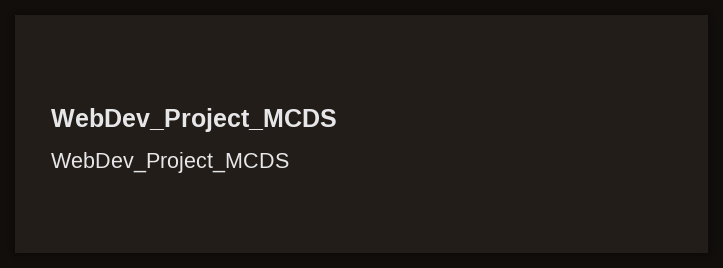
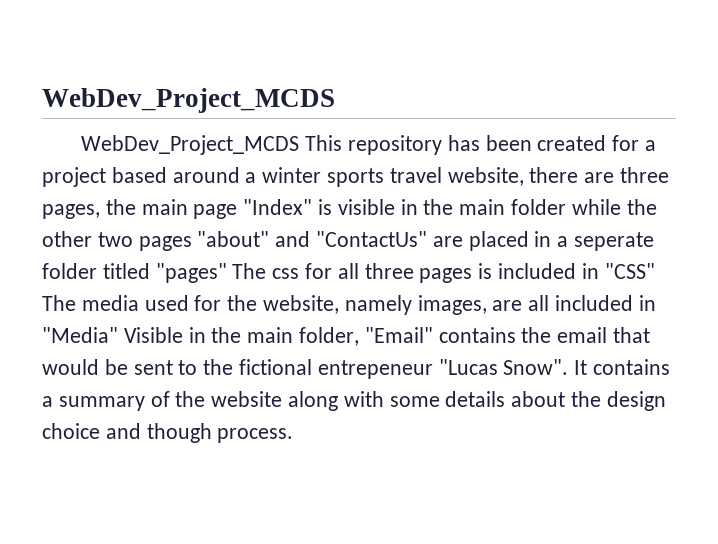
(289, 162) none -> [305,135,657,155] [42,167,670,187] [42,199,657,219] [42,231,655,251] [42,263,655,283] [42,295,656,315] [42,327,651,346] [42,359,671,379] [42,391,666,411] [42,423,294,443] This repository has been created for a project based around a winter sports travel website, there are three pages, the main page "Index" is visible in the main folder while the other two pages "about" and "ContactUs" are placed in a seperate folder titled "pages" The css for all three pages is included in "CSS" The media used for the website, namely images, are all included in "Media" Visible in the main folder, "Email" contains the email that would be sent to the fictional entrepeneur "Lucas Snow". It contains a summary of the website along with some details about the design choice and though process.

